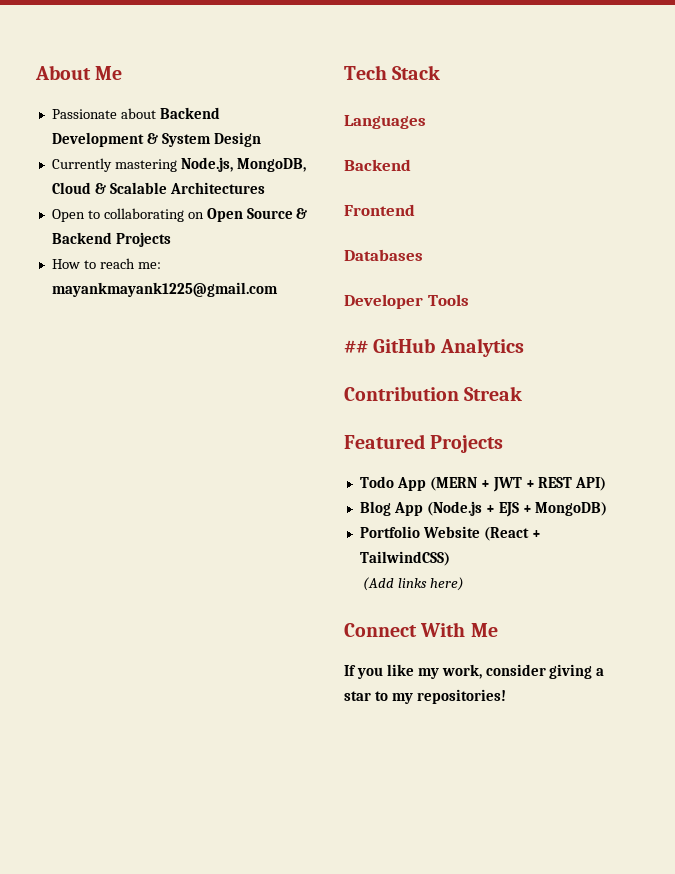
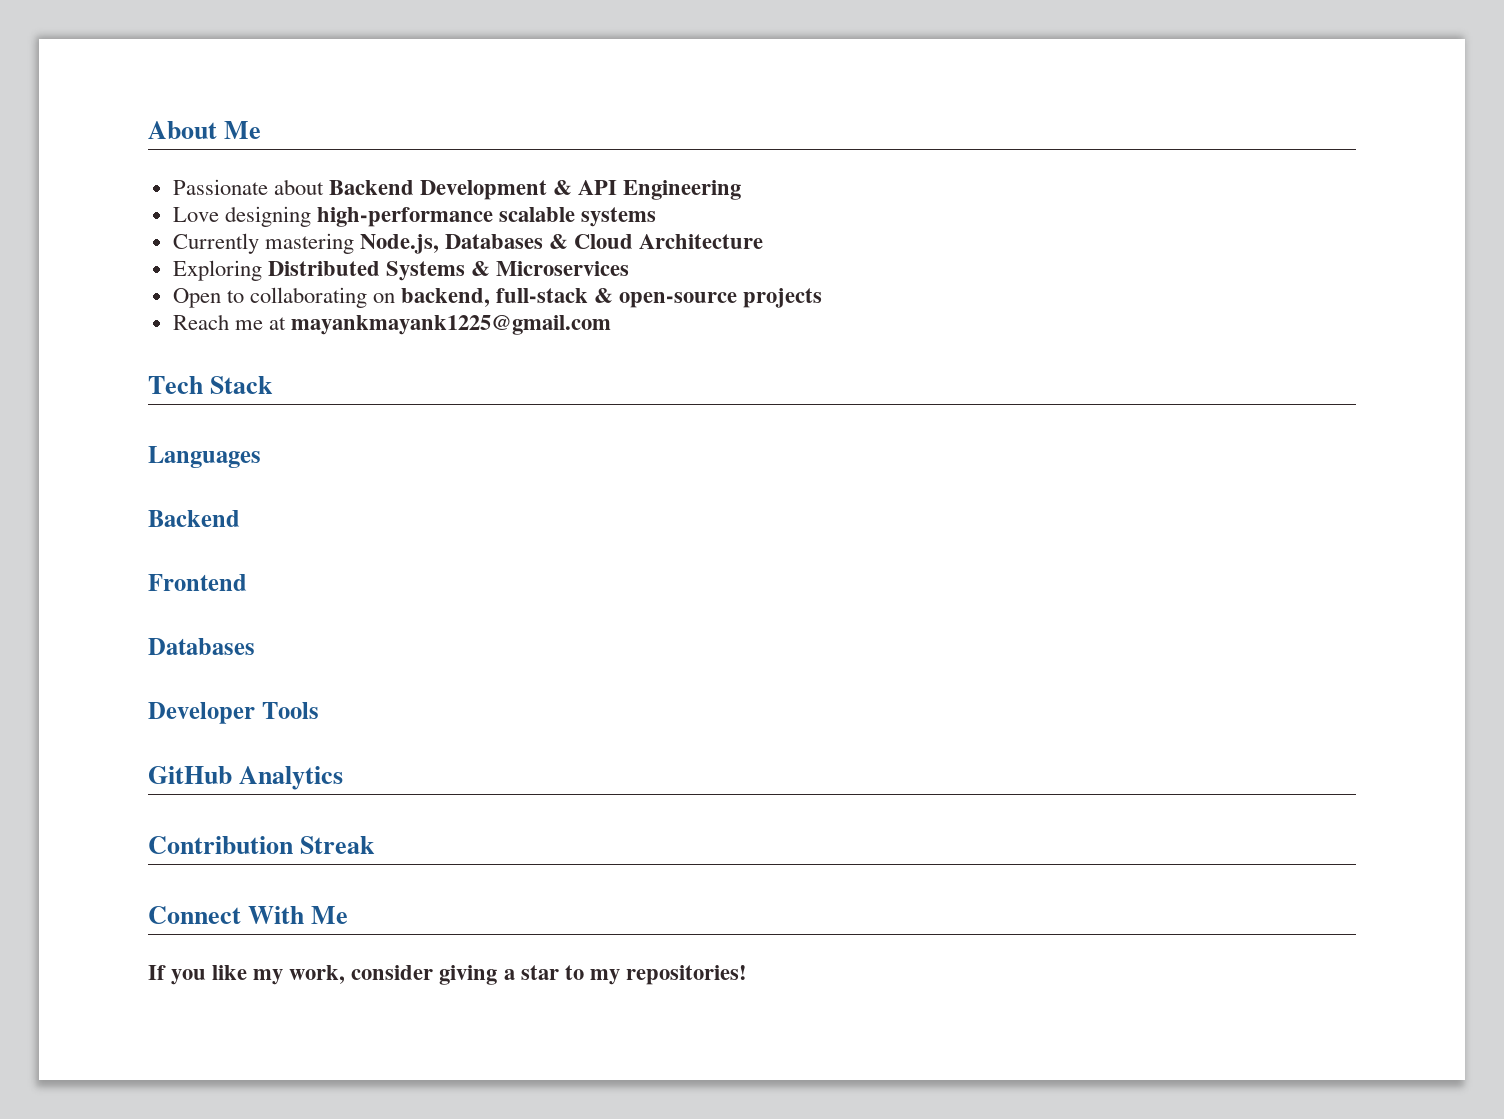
[161,132,261,147] [51,157,306,172] [51,182,265,194] [51,208,308,222] [51,232,171,247] [51,258,161,269] System Design // Currently mastering Node.js, MongoDB, Cloud & Scalable Architectures // Open to collaborating on Open Source & Backend Projects // How to reach me: -> [578,180,742,200] [172,206,657,227] [172,233,764,254] [172,260,630,281] [172,287,823,308] [172,314,286,330] API Engineering // Love designing high-performance scalable systems // Currently mastering Node.js, Databases & Cloud Architecture // Exploring Distributed Systems & Microservices // Open to collaborating on backend, full-stack & open-source projects // Reach me at
[344,340,368,353] ## -> (319, 710) none
[344,434,504,453] [359,476,607,492] [359,501,608,517] [359,526,541,541] [359,551,450,566] [362,577,464,591] // Featured Projects // Todo App (MERN + JWT + REST API) // Blog App (Node.js + EJS + MongoDB) // Portfolio Website (React + TailwindCSS) // (Add links here) -> (376, 845) none

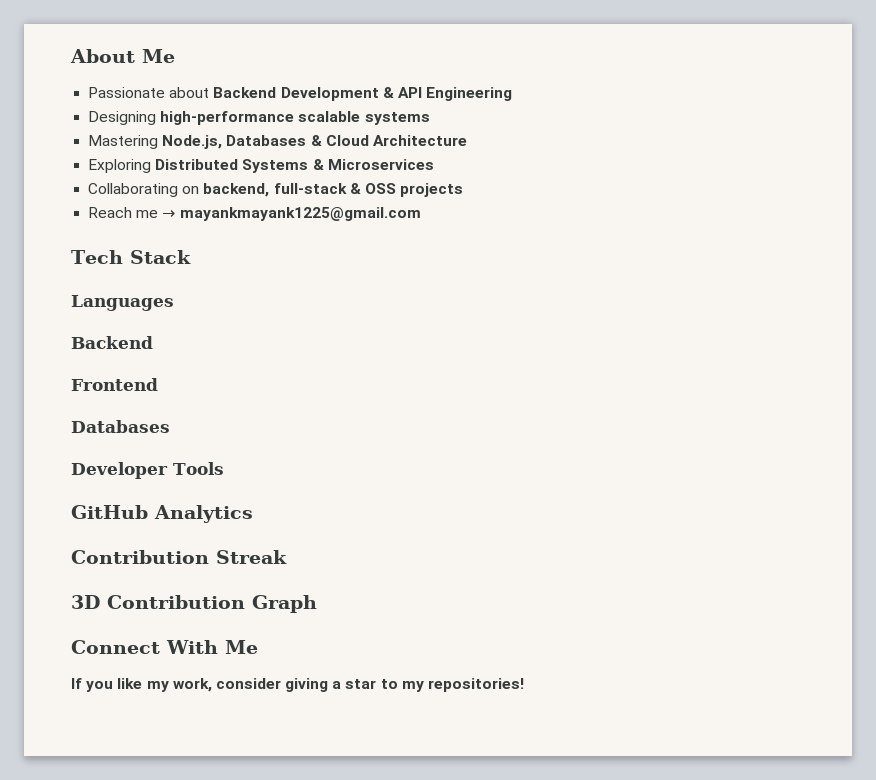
[172,206,311,227] Love designing -> [88,111,157,125] Designing
[172,233,354,254] Currently mastering -> [88,135,159,149] Mastering
[172,287,367,308] Open to collaborating -> [88,183,179,197] Collaborating
[619,292,738,308] open-source -> [364,183,396,194] OSS
[268,317,286,330] at -> [162,210,176,218] →
(376, 845) none -> [71,595,317,613] // 3D Contribution Graph

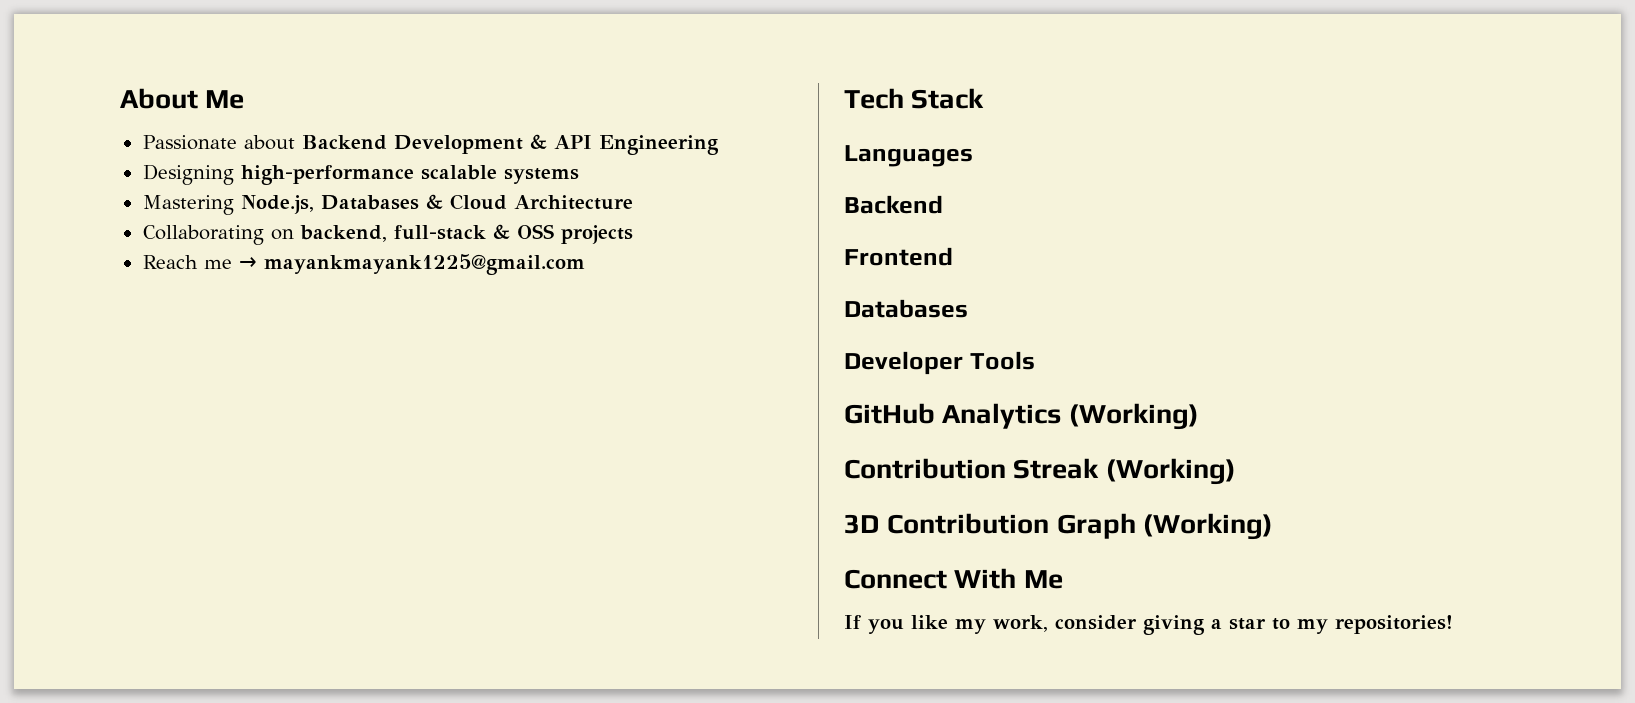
[88,159,434,173] // Exploring Distributed Systems & Microservices -> (633, 202) none
(253, 514) none -> [1068,403,1199,430] (Working)
(287, 557) none -> [1105,458,1236,485] (Working)
(317, 604) none -> [1143,513,1274,540] (Working)

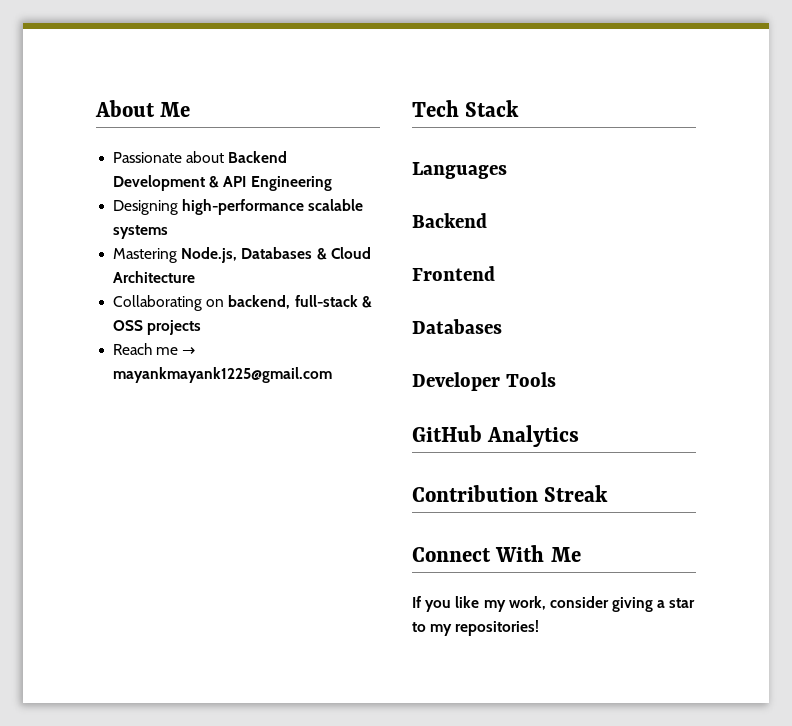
[1068,403,1199,430] (Working) -> (580, 436) none
[1105,458,1236,485] [844,513,1274,540] (Working) // 3D Contribution Graph (Working) -> (609, 493) none

